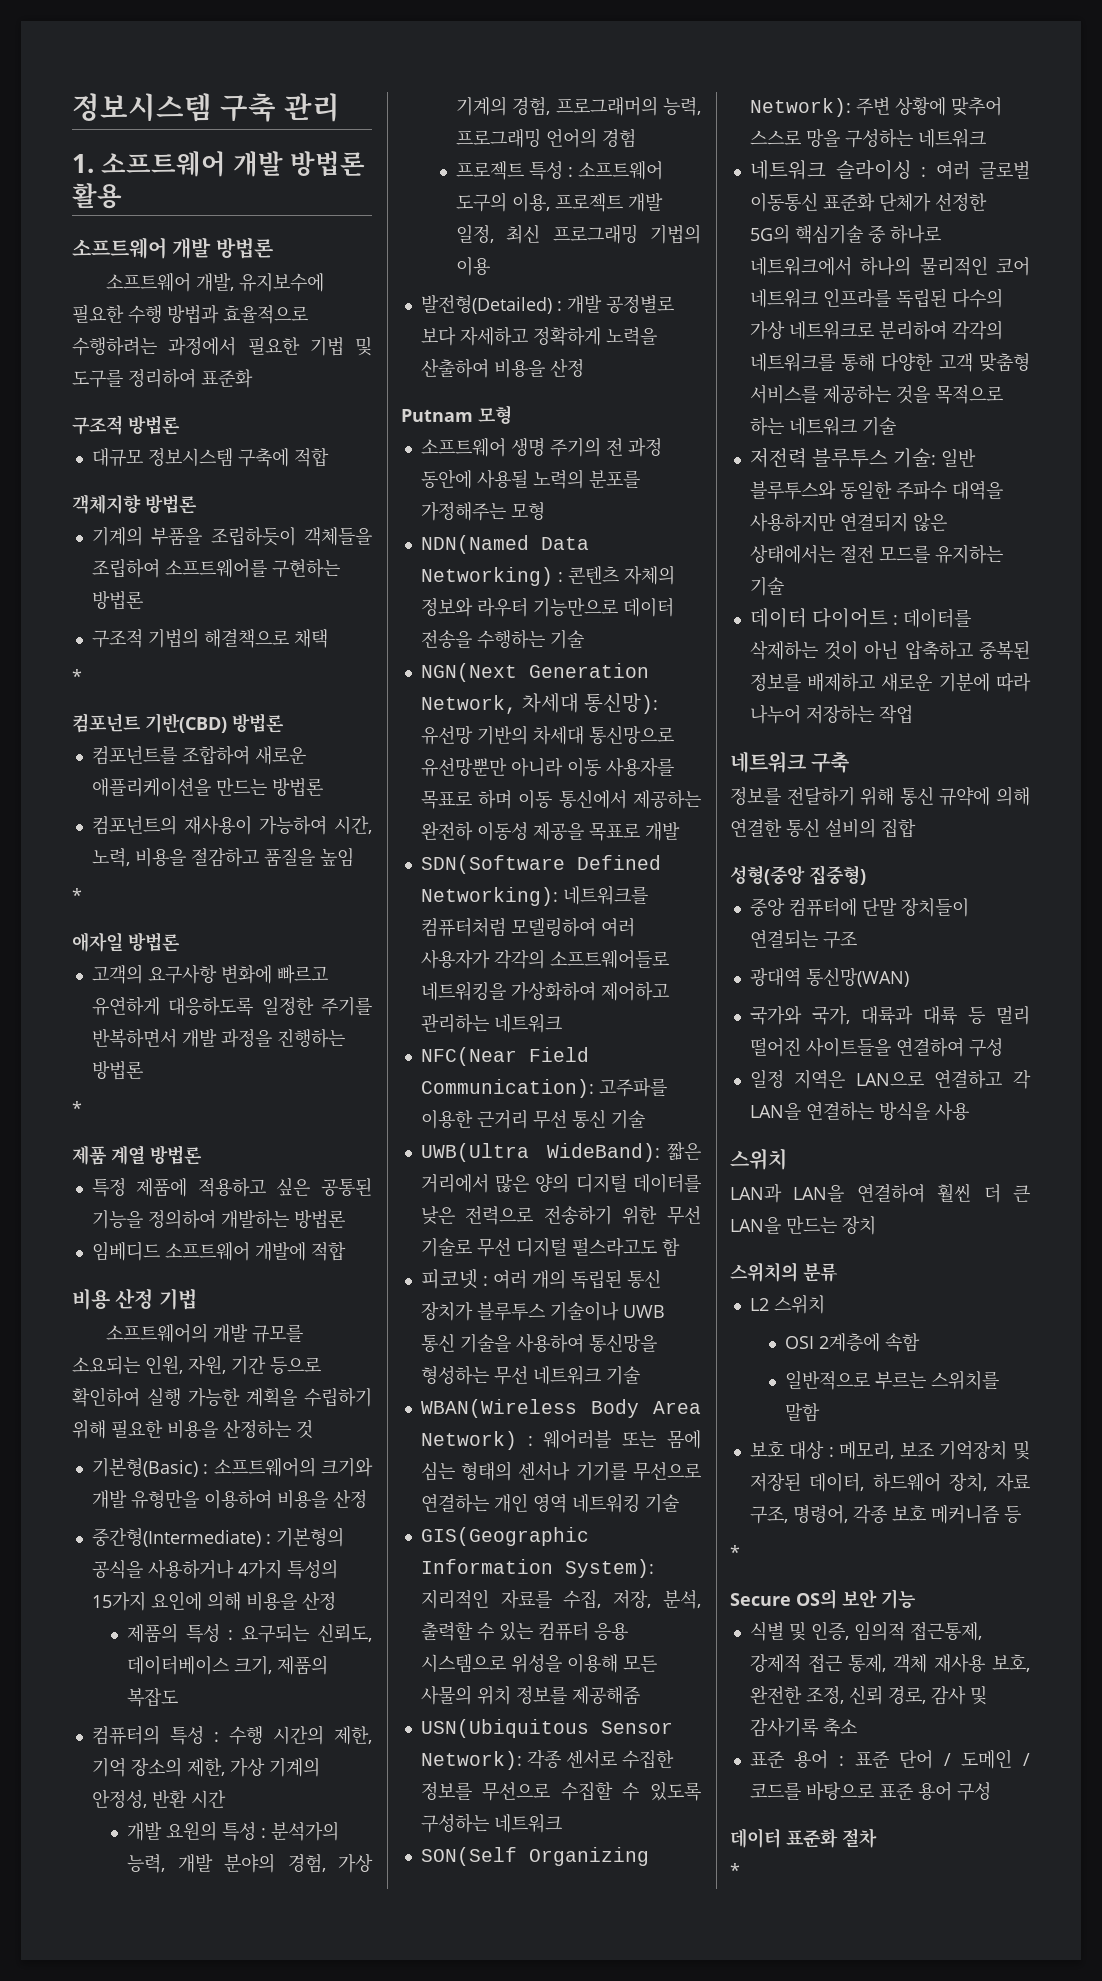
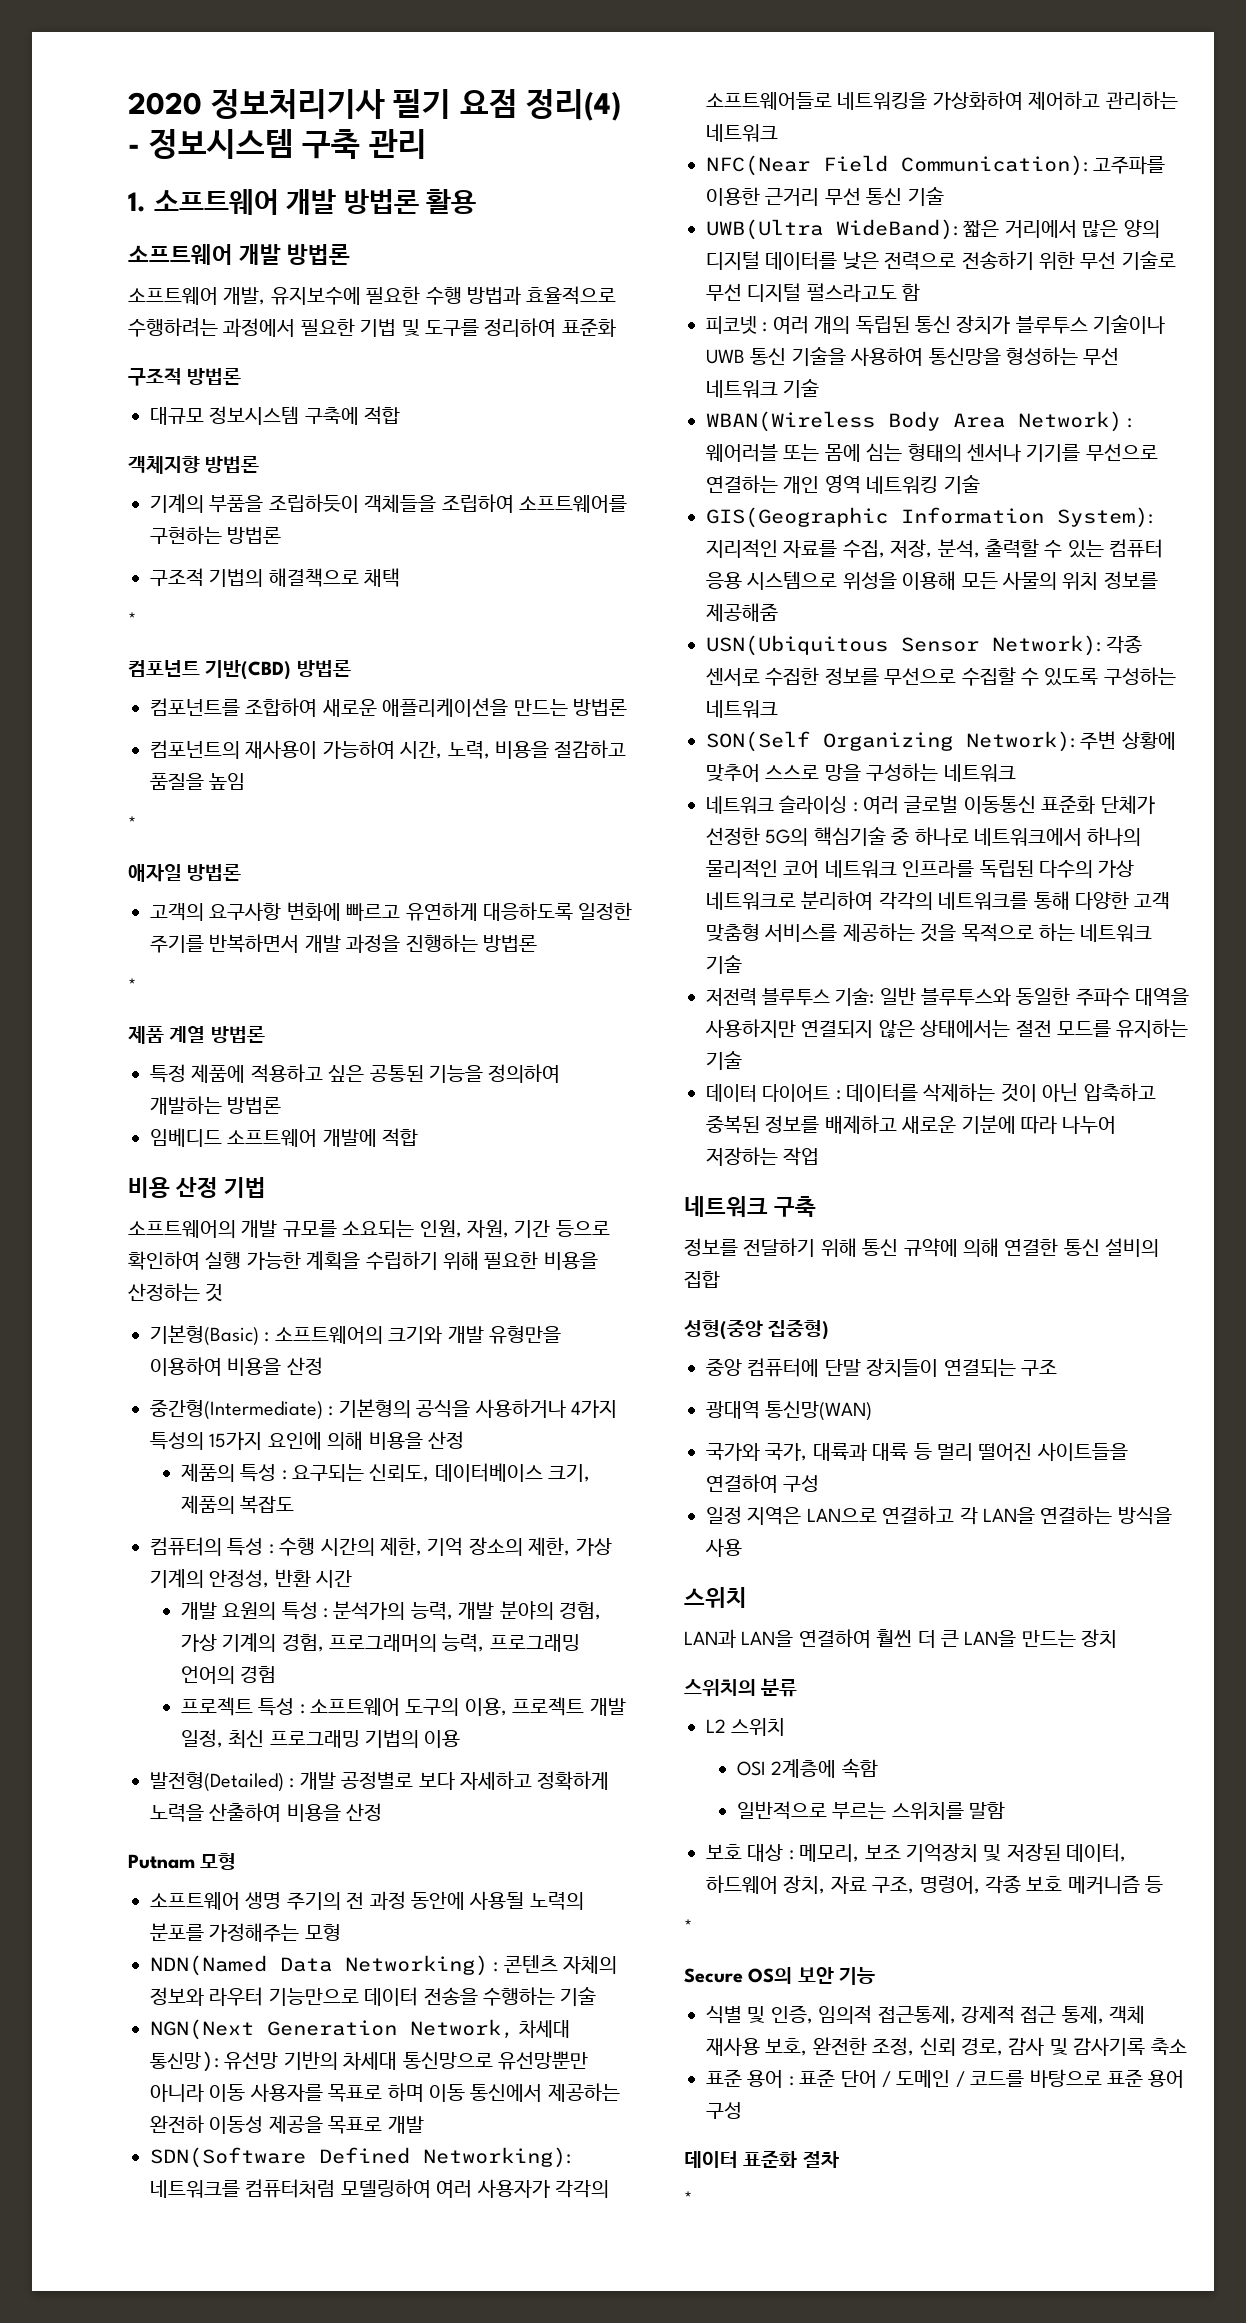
(72, 107) none -> [128,89,622,121] [128,144,140,154] 2020 정보처리기사 필기 요점 정리(4) -

